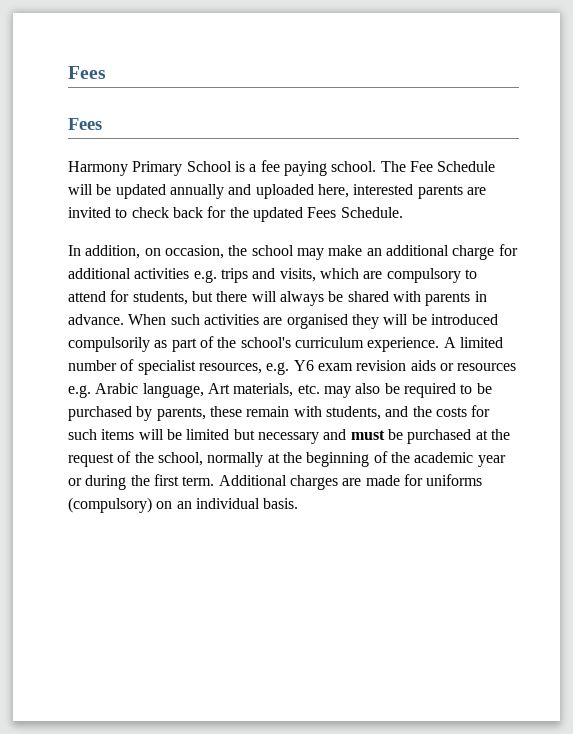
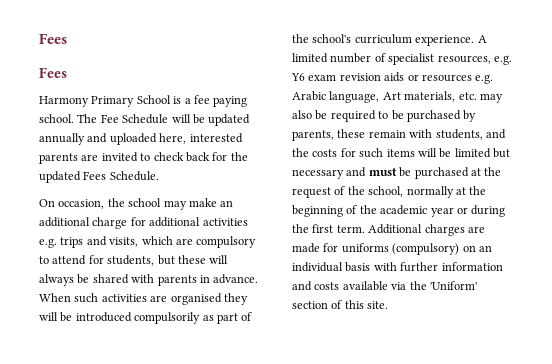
[68,245,161,259] In addition, on -> [39,199,55,207] On
[216,291,248,302] there -> [177,255,206,264] these
[263,498,299,509] basis. -> [345,262,503,272] [292,281,477,291] [292,300,389,309] basis with further information and costs available via the 'Uniform' section of this site.

